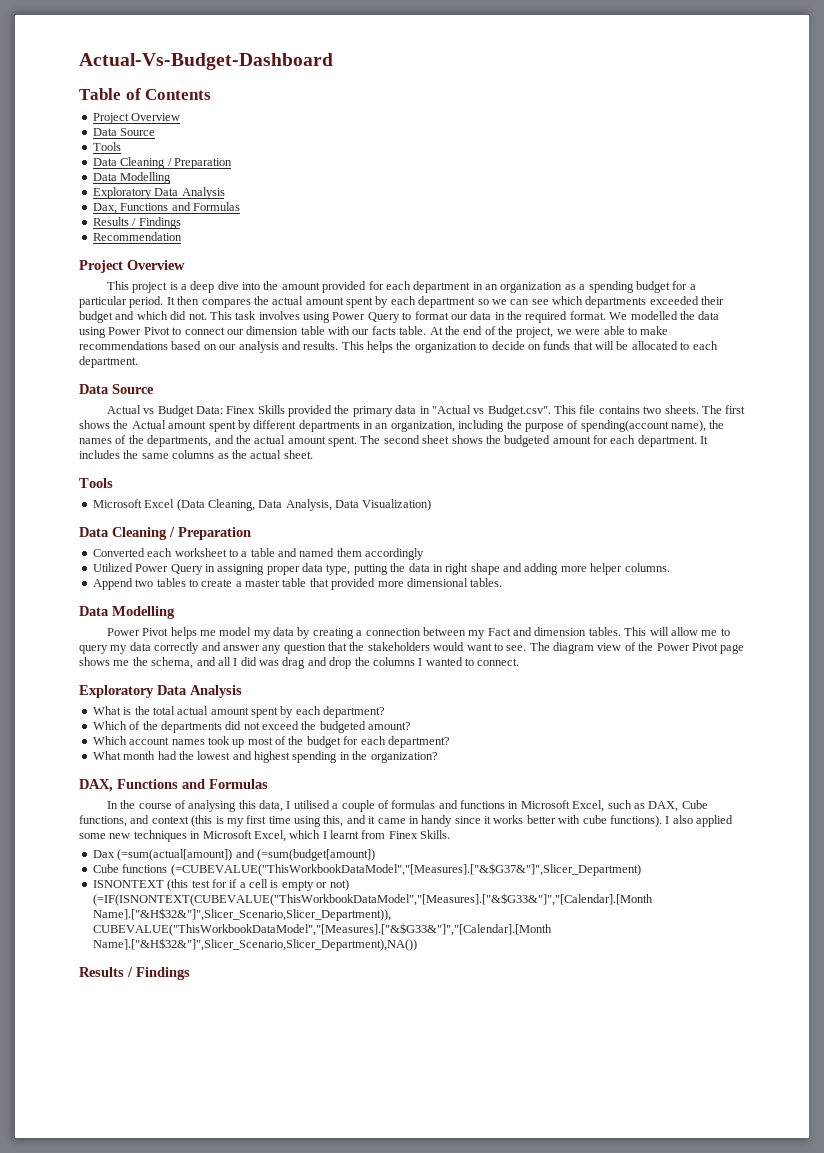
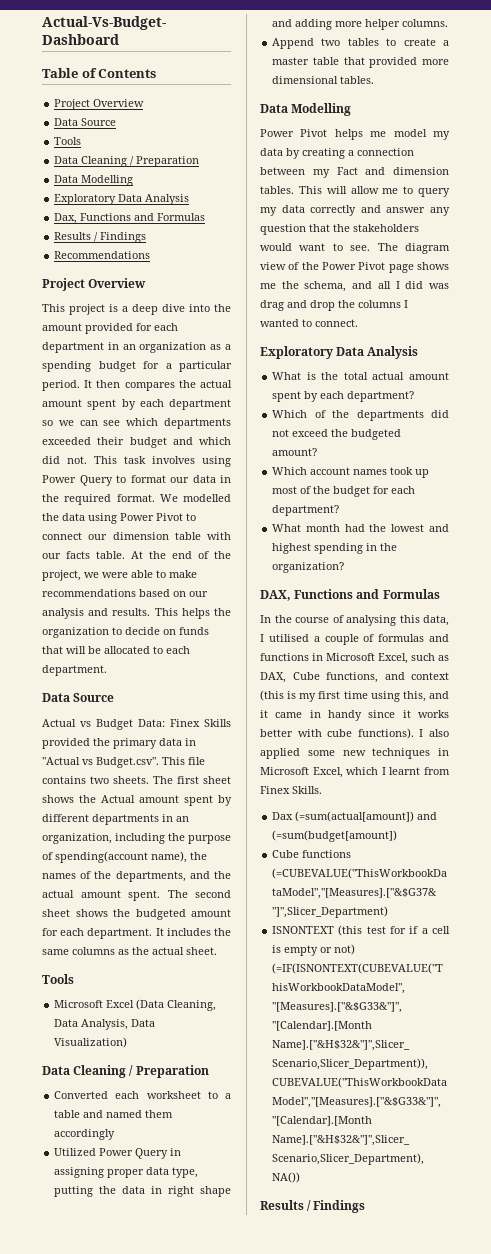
[92,232,182,241] Recommendation -> [54,251,151,259] Recommendations
(746, 409) none -> [203,776,231,784] sheet

